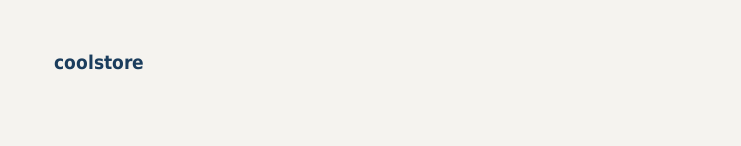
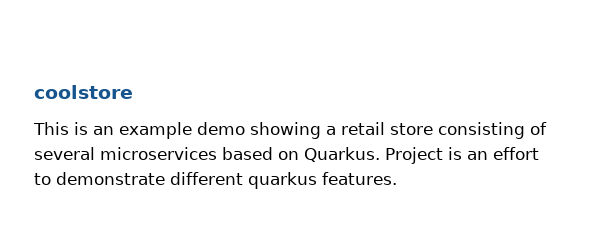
(144, 62) none -> [33,122,547,139] [34,147,539,164] [34,172,397,189] // This is an example demo showing a retail store consisting of several microservices based on Quarkus. Project is an effort to demonstrate different quarkus features.

